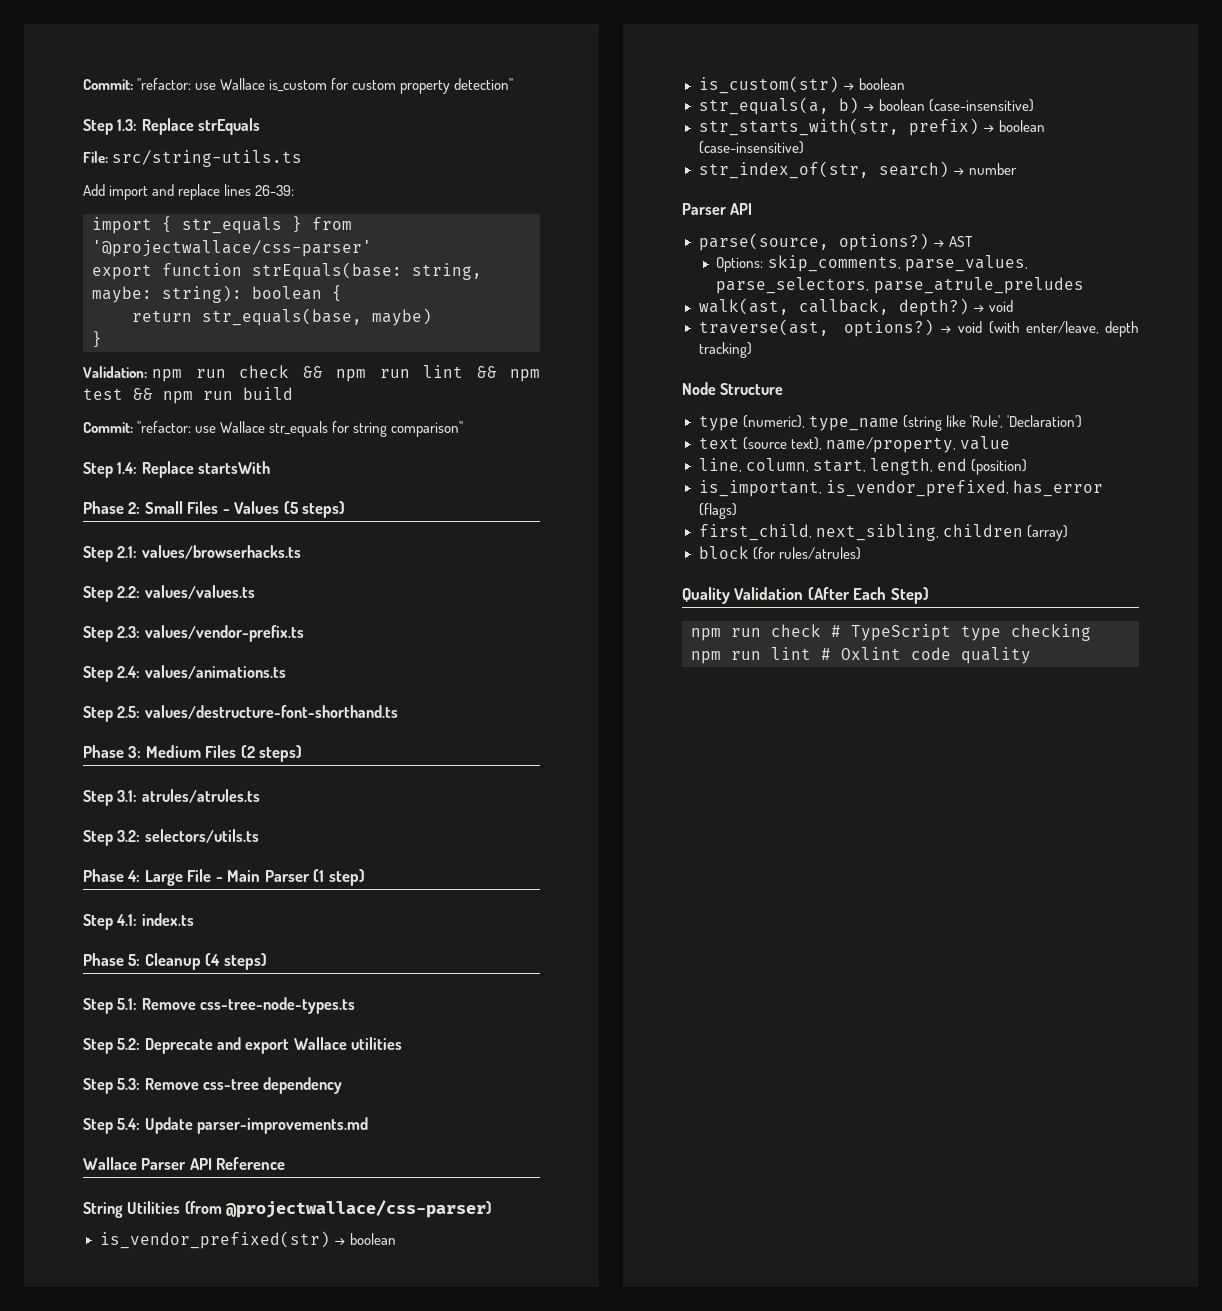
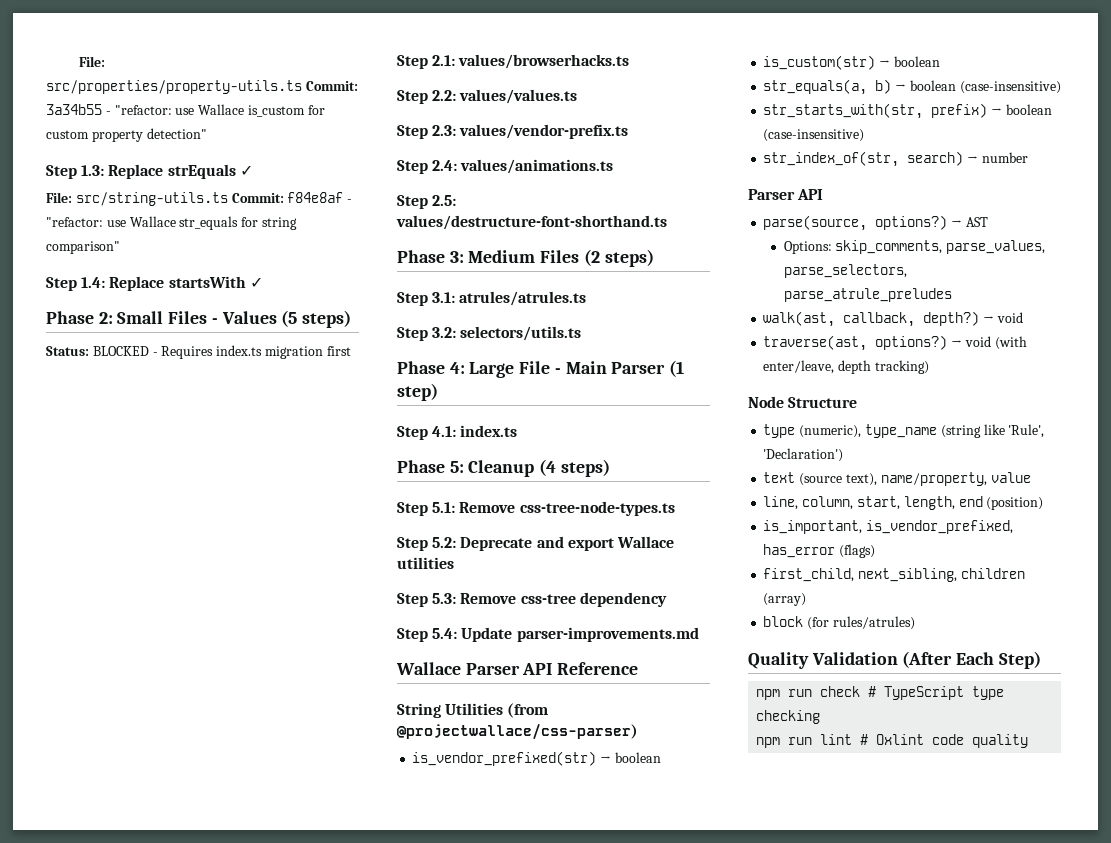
[83,79,133,90] Commit: -> [78,56,105,67] [46,80,358,94] [46,104,111,115] File: src/properties/property-utils.ts Commit: 3a34b55 -
(260, 126) none -> [239,165,253,176] ✓
[83,184,295,200] [92,216,352,234] [92,240,372,257] [92,262,482,280] [92,285,342,303] [132,308,432,326] [92,331,102,348] [83,365,540,382] [83,387,293,404] [83,422,133,433] // Add import and replace lines 26-39: // import { str_equals } from '@projectwallace/css-parser' // export function strEquals(base: string, maybe: string): boolean { // return str_equals(base, maybe) // } // Validation: npm run check && npm run lint && npm test && npm run build // Commit: -> [231,192,353,203] Commit: f84e8af -
(270, 467) none -> [249,277,263,288] ✓
(346, 509) none -> [46,345,351,359] // Status: BLOCKED - Requires index.ts migration first

